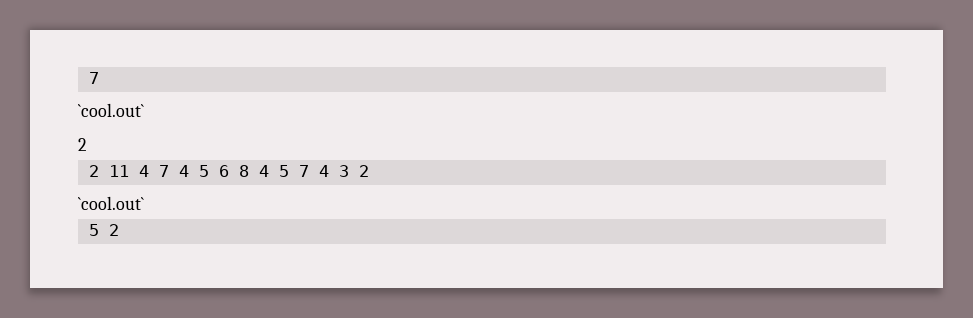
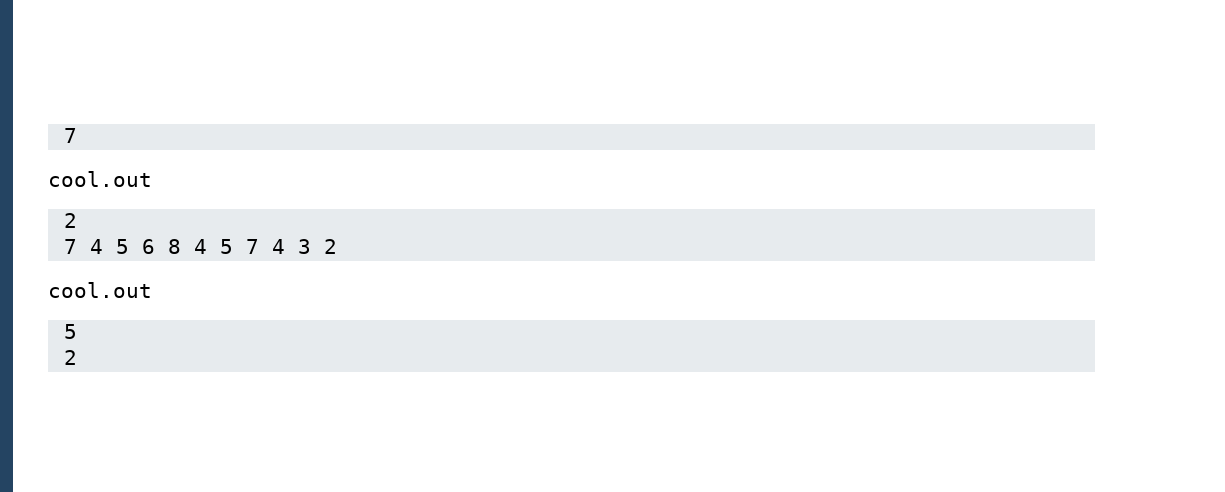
[78,103,144,117] [78,138,87,151] [88,165,149,177] `cool.out` // 2 // 2 11 4 -> [48,171,152,187] [63,213,77,228] cool.out // 2 //
[78,196,144,210] [88,224,99,236] `cool.out` // 5 -> [48,282,152,298] [63,324,77,339] cool.out // 5 //

